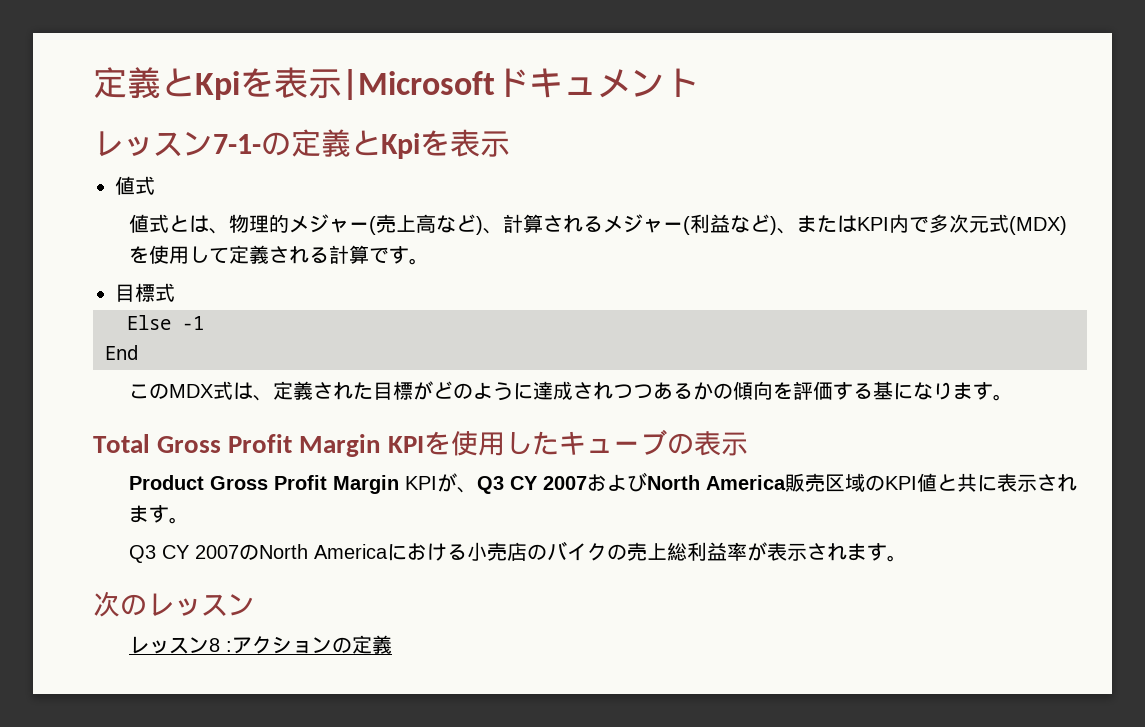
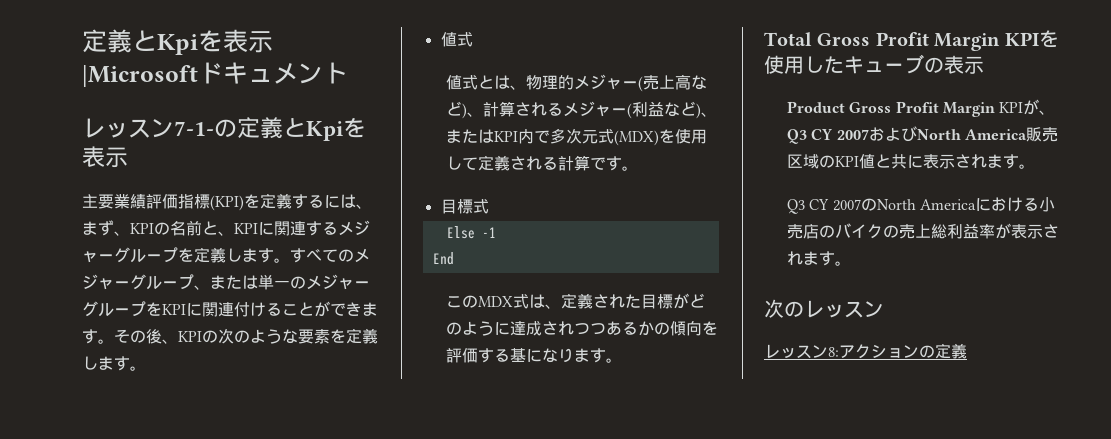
(510, 144) none -> [82,193,372,211] [82,220,370,236] [82,247,370,263] [82,274,370,290] [82,301,378,317] [82,328,378,344] [82,356,146,371] // 主要業績評価指標(KPI)を定義するには、まず、KPIの名前と、KPIに関連するメジャーグループを定義します。すべてのメジャーグループ、または単一のメジャーグループをKPIに関連付けることができます。その後、KPIの次のような要素を定義します。
[209,638,233,652] 8 : -> [828,347,839,357] 8:

